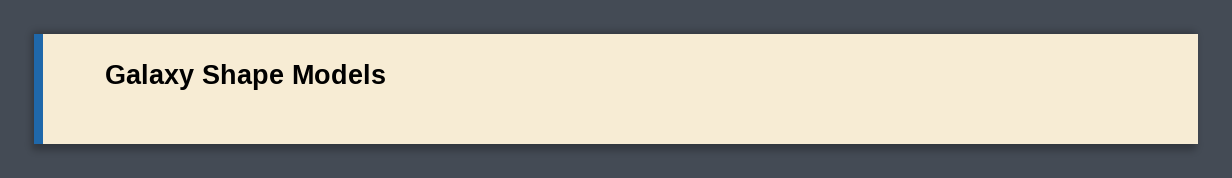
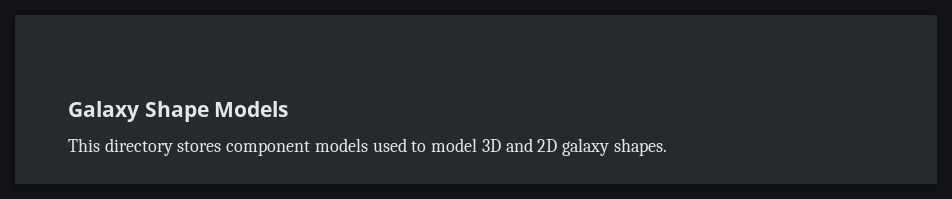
(386, 74) none -> [68,138,667,156] // This directory stores component models used to model 3D and 2D galaxy shapes.

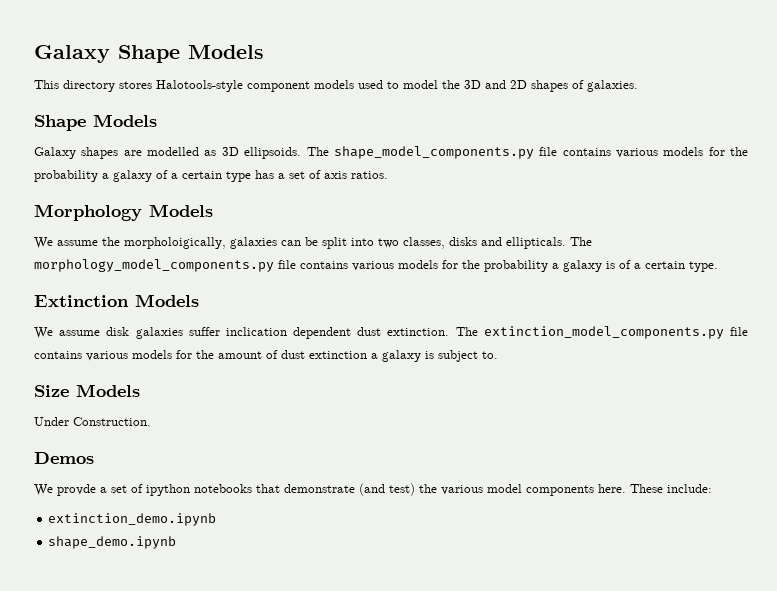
(222, 146) none -> [156,80,243,92] Halotools-style
(478, 145) none -> [442,80,460,89] the
[561,138,667,156] galaxy shapes. -> [531,80,638,92] [34,114,157,131] [34,146,749,159] [34,170,388,182] [34,204,213,221] [34,237,592,249] [34,259,718,272] [34,294,199,307] [34,326,748,339] [34,350,498,362] [34,384,140,397] [34,417,151,426] [34,452,94,464] [34,483,712,496] [48,513,217,526] [48,536,177,549] shapes of galaxies. // Shape Models // Galaxy shapes are modelled as 3D ellipsoids. The shape_model_components.py file contains various models for the probability a galaxy of a certain type has a set of axis ratios. // Morphology Models // We assume the morpholoigically, galaxies can be split into two classes, disks and ellipticals. The morphology_model_components.py file contains various models for the probability a galaxy is of a certain type. // Extinction Models // We assume disk galaxies suffer inclication dependent dust extinction. The extinction_model_components.py file contains various models for the amount of dust extinction a galaxy is subject to. // Size Models // Under Construction. // Demos // We provde a set of ipython notebooks that demonstrate (and test) the various model components here. These include: // extinction_demo.ipynb // shape_demo.ipynb

